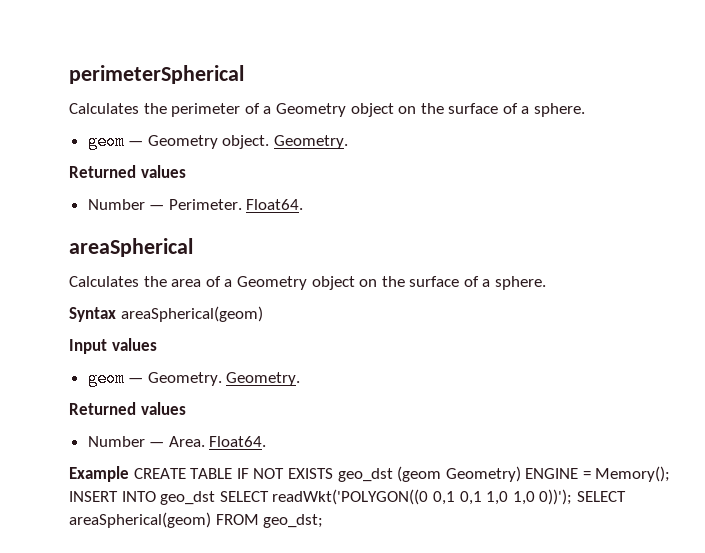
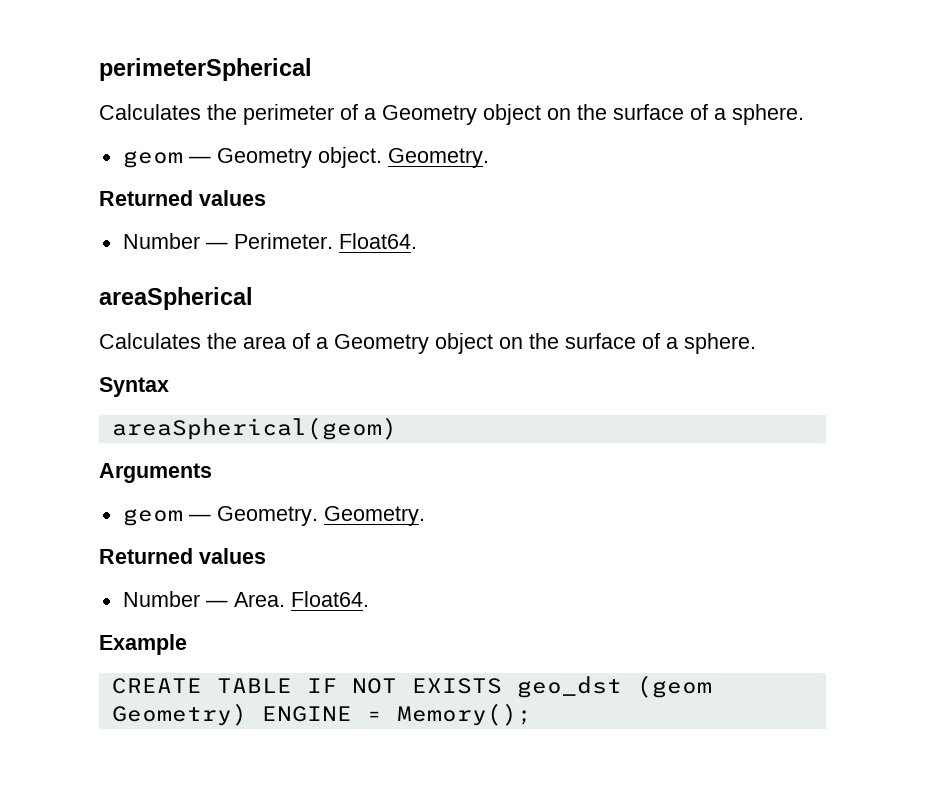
(116, 314) none -> (169, 387) //
[69,338,157,354] Input values -> [99,463,212,483] Arguments
(129, 474) none -> (187, 644) //
[69,489,626,505] [69,512,324,528] INSERT INTO geo_dst SELECT readWkt('POLYGON((0 0,1 0,1 1,0 1,0 0))'); SELECT areaSpherical(geom) FROM geo_dst; -> (532, 714) none

